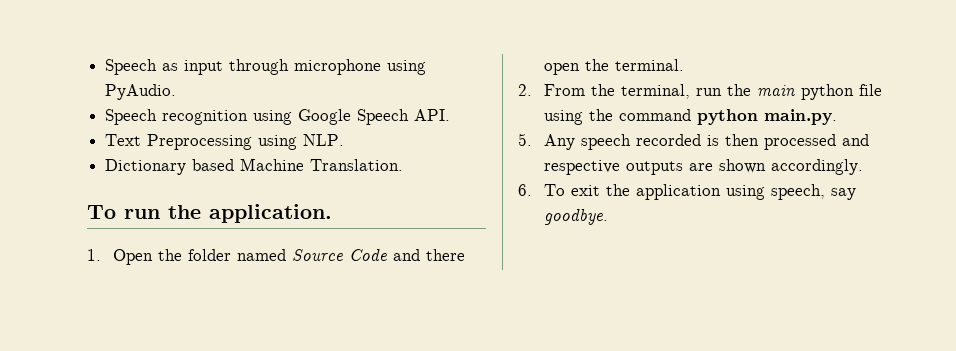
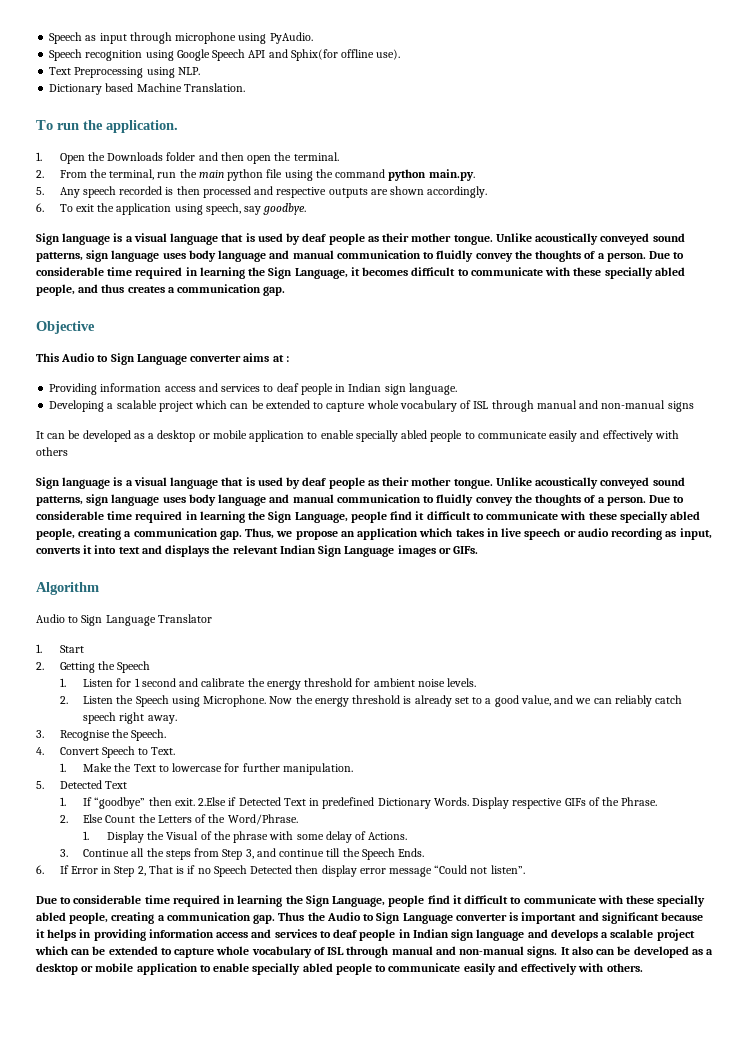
[414,109,451,121] API. -> [248,49,401,61] API and Sphix(for offline use).
[187,249,465,261] folder named Source Code and there -> [107,152,244,161] Downloads folder and then
(608, 217) none -> [36,233,685,245] [36,250,685,262] [36,267,685,279] [36,284,286,296] [36,321,95,334] [36,353,289,365] [49,383,457,395] [49,400,694,412] [36,430,679,442] [36,447,68,456] [36,477,685,489] [36,494,685,506] [36,511,701,523] [36,528,712,540] [36,545,479,557] [36,582,99,595] [36,614,212,626] [36,644,84,653] [36,661,151,673] [59,678,477,690] [59,695,683,707] [83,712,177,724] [36,729,167,741] [36,746,176,758] [59,763,353,775] [36,780,127,789] [59,797,658,809] [59,814,298,825] [83,831,408,843] [59,848,425,860] [36,865,525,877] [36,895,706,907] [36,912,704,924] [36,929,695,941] [35,946,714,958] [36,963,643,975] // Sign language is a visual language that is used by deaf people as their mother tongue. Unlike acoustically conveyed sound patterns, sign language uses body language and manual communication to fluidly convey the thoughts of a person. Due to considerable time required in learning the Sign Language, it becomes difficult to communicate with these specially abled people, and thus creates a communication gap. // Objective // This Audio to Sign Language converter aims at : // Providing information access and services to deaf people in Indian sign language. // Developing a scalable project which can be extended to capture whole vocabulary of ISL through manual and non-manual signs // It can be developed as a desktop or mobile application to enable specially abled people to communicate easily and effectively with others // Sign language is a visual language that is used by deaf people as their mother tongue. Unlike acoustically conveyed sound patterns, sign language uses body language and manual communication to fluidly convey the thoughts of a person. Due to considerable time required in learning the Sign Language, people find it difficult to communicate with these specially abled people, creating a communication gap. Thus, we propose an application which takes in live speech or audio recording as input, converts it into text and displays the relevant Indian Sign Language images or GIFs. // Algorithm // Audio to Sign Language Translator // 1. Start // 2. Getting the Speech // 1. Listen for 1 second and calibrate the energy threshold for ambient noise levels. // 2. Listen the Speech using Microphone. Now the energy threshold is already set to a good value, and we can reliably catch speech right away. // 3. Recognise the Speech. // 4. Convert Speech to Text. // 1. Make the Text to lowercase for further manipulation. // 5. Detected Text // 1. If “goodbye” then exit. 2.Else if Detected Text in predefined Dictionary Words. Display respective GIFs of the Phrase. // 2. Else Count the Letters of the Word/Phrase. // 1. Display the Visual of the phrase with some delay of Actions. // 3. Continue all the steps from Step 3, and continue till the Speech Ends. // 6. If Error in Step 2, That is if no Speech Detected then display error message “Could not listen”. // Due to considerable time required in learning the Sign Language, people find it difficult to communicate with these specially abled people, creating a communication gap. Thus the Audio to Sign Language converter is important and significant because it helps in providing information access and services to deaf people in Indian sign language and develops a scalable project which can be extended to capture whole vocabulary of ISL through manual and non-manual signs. It also can be developed as a desktop or mobile application to enable specially abled people to communicate easily and effectively with others.

